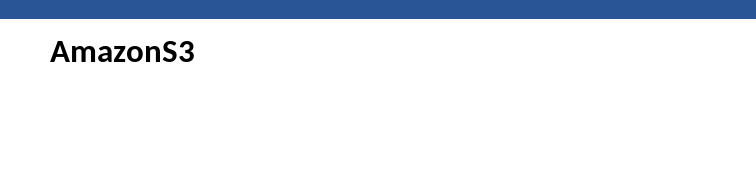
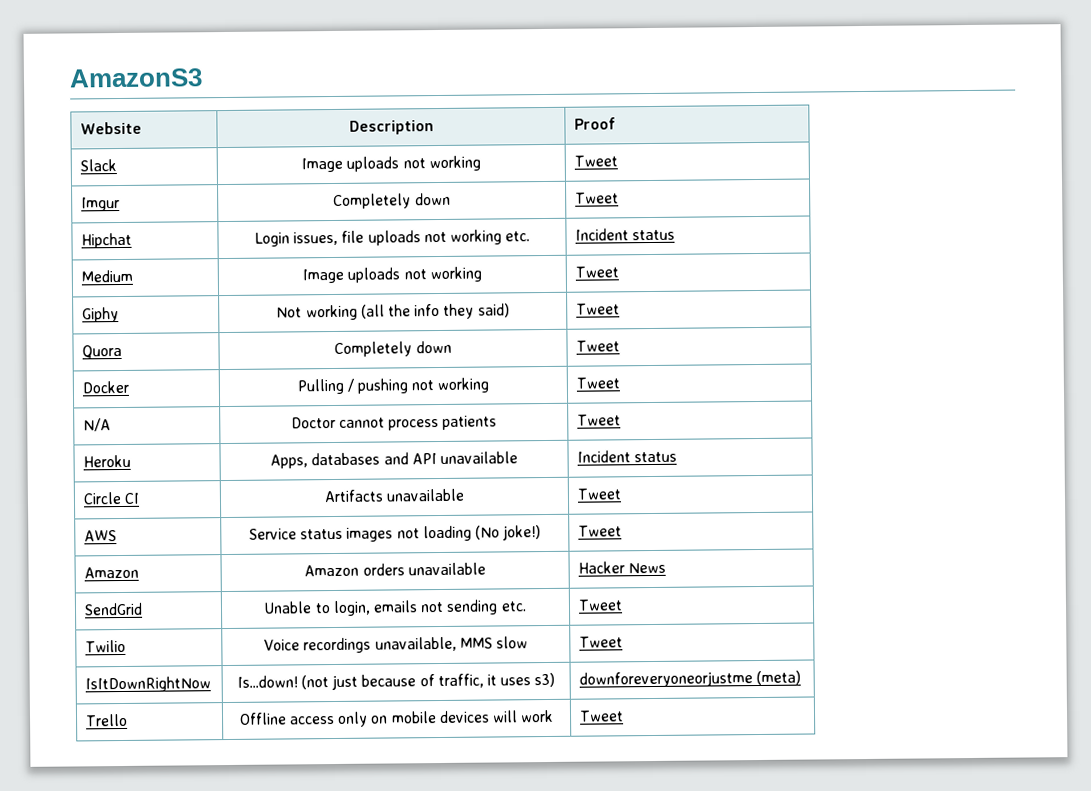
(195, 51) none -> [80,121,143,135] [348,120,434,135] [574,117,617,130] [80,159,118,172] [301,155,481,173] [574,155,619,167] [81,197,121,212] [333,192,451,209] [575,192,620,204] [81,232,133,249] [253,229,531,247] [575,228,676,241] [81,269,134,283] [302,266,482,284] [575,266,620,278] [82,307,120,323] [276,303,510,321] [576,303,621,315] [82,344,123,359] [334,340,452,357] [576,340,621,352] [82,380,130,394] [296,377,490,395] [576,377,621,389] [83,418,112,432] [290,415,498,431] [577,414,622,426] [83,454,132,468] [270,451,518,469] [577,450,678,463] [83,491,141,505] [323,488,465,503] [577,488,622,500] [84,530,118,542] [248,525,542,542] [578,525,623,537] [84,566,140,579] [304,562,486,577] [578,561,667,574] [84,602,144,616] [264,599,527,617] [578,599,624,611] [85,639,127,653] [264,636,528,654] [579,636,624,648] [85,676,212,693] [236,672,556,691] [579,670,802,688] [85,713,129,727] [238,709,555,727] [579,710,625,722] // Website | Description | Proof // Slack | Image uploads not working | Tweet // Imgur | Completely down | Tweet // Hipchat | Login issues, file uploads not working etc. | Incident status // Medium | Image uploads not working | Tweet // Giphy | Not working (all the info they said) | Tweet // Quora | Completely down | Tweet // Docker | Pulling / pushing not working | Tweet // N/A | Doctor cannot process patients | Tweet // Heroku | Apps, databases and API unavailable | Incident status // Circle CI | Artifacts unavailable | Tweet // AWS | Service status images not loading (No joke!) | Tweet // Amazon | Amazon orders unavailable | Hacker News // SendGrid | Unable to login, emails not sending etc. | Tweet // Twilio | Voice recordings unavailable, MMS slow | Tweet // IsItDownRightNow | Is...down! (not just because of traffic, it uses s3) | downforeveryoneorjustme (meta) // Trello | Offline access only on mobile devices will work | Tweet

